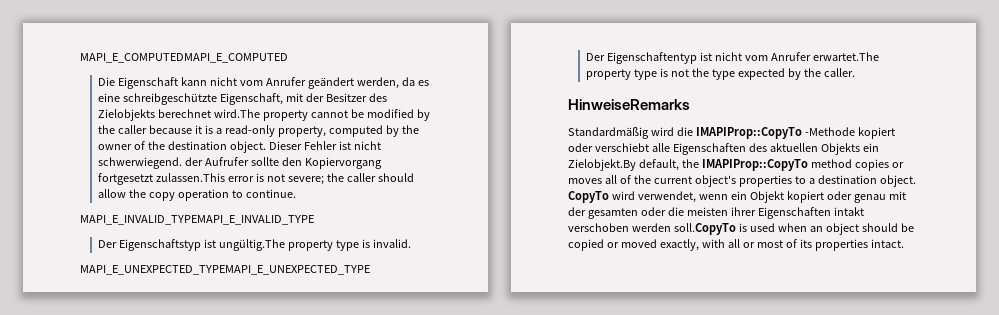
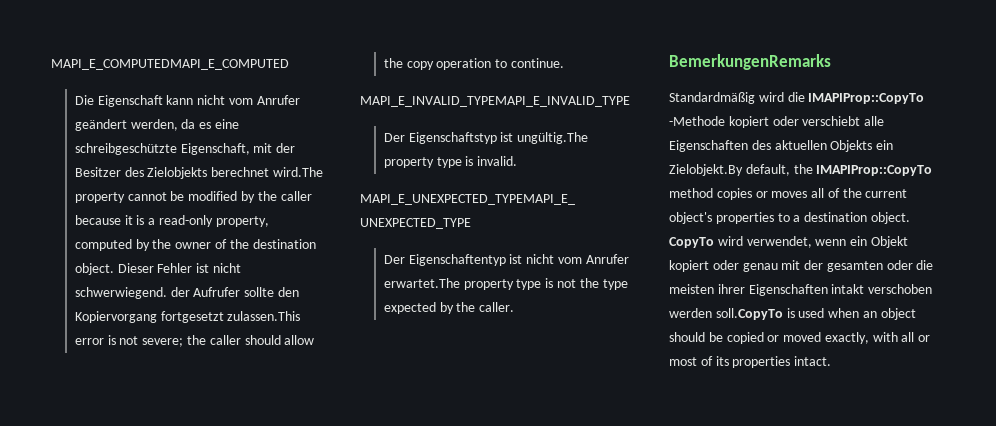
[568,99,690,110] HinweiseRemarks -> [669,54,831,70] BemerkungenRemarks

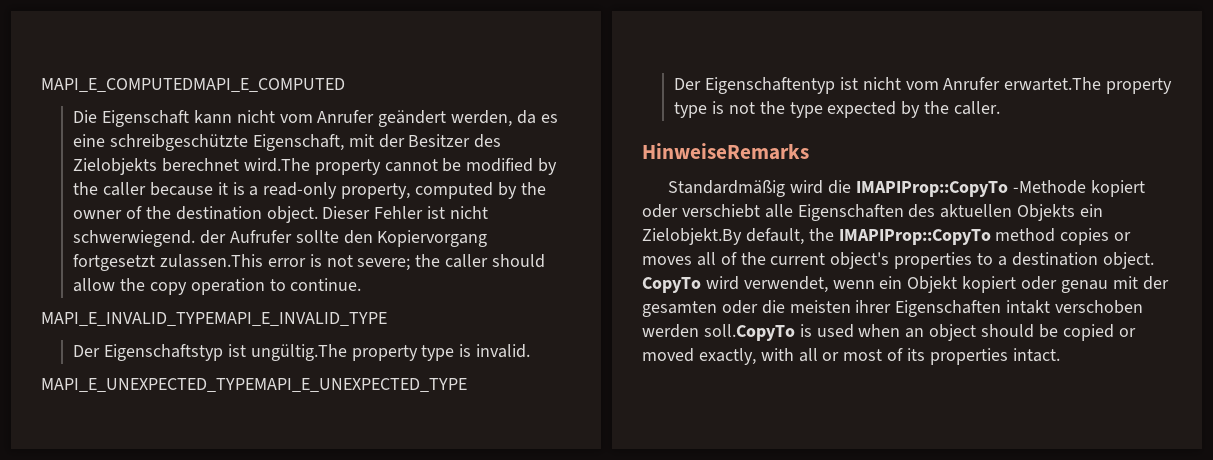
[669,54,831,70] BemerkungenRemarks -> [642,143,809,160] HinweiseRemarks

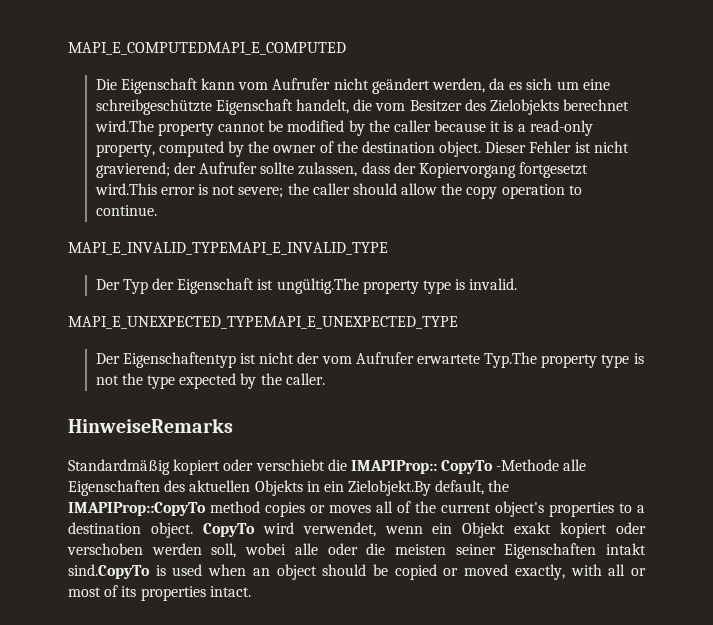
[236,110,375,123] nicht vom Anrufer -> [238,78,369,90] vom Aufrufer nicht
[73,134,405,151] eine schreibgeschützte Eigenschaft, mit der -> [526,78,610,90] [95,99,406,115] sich um eine schreibgeschützte Eigenschaft handelt, die vom
[73,230,196,247] schwerwiegend. -> [95,162,170,178] gravierend;
[343,230,373,244] den -> [298,162,416,177] zulassen, dass der
[160,254,264,268] zulassen.This -> [94,183,157,195] wird.This
[104,344,224,361] Eigenschaftstyp -> [122,278,255,294] Typ der Eigenschaft
[905,77,1102,91] vom Anrufer erwartet.The -> [297,352,538,368] der vom Aufrufer erwartete Typ.The
[790,180,1145,197] [642,204,760,218] wird die IMAPIProp::CopyTo -Methode kopiert oder verschiebt -> [173,459,560,475] kopiert oder verschiebt die IMAPIProp:: CopyTo -Methode
(1076, 212) none -> [306,481,320,492] in
[962,276,1169,293] [642,301,717,317] kopiert oder genau mit der gesamten -> [514,522,646,538] [67,543,318,558] exakt kopiert oder verschoben werden soll, wobei alle
[855,300,892,313] ihrer -> [455,544,496,555] seiner
[1055,300,1144,314] [642,324,795,341] verschoben werden soll.CopyTo -> [68,564,150,579] sind.CopyTo

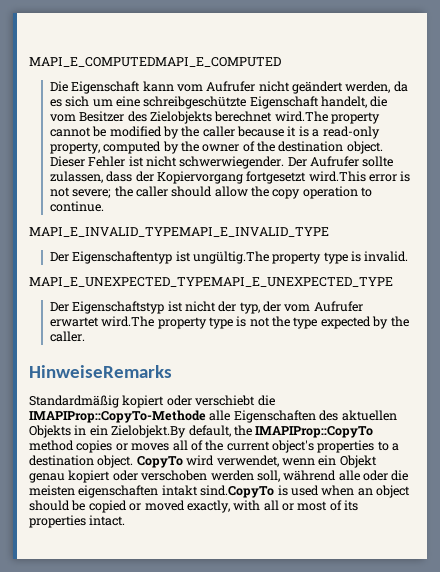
[95,162,196,178] gravierend; der -> [179,156,307,169] schwerwiegender. Der
[122,278,255,294] Typ der Eigenschaft -> [72,251,173,264] Eigenschaftentyp
[122,352,236,368] Eigenschaftentyp -> [72,301,165,314] Eigenschaftstyp
[321,352,538,368] vom Aufrufer erwartete Typ.The -> [239,301,363,314] [49,316,155,327] typ, der vom Aufrufer erwartet wird.The
[350,459,560,474] IMAPIProp:: CopyTo -Methode -> [29,410,206,423] IMAPIProp::CopyTo-Methode
[514,522,552,534] exakt -> [29,473,65,483] genau
[245,543,287,555] wobei -> [283,470,337,481] während
[455,543,597,559] seiner Eigenschaften -> [78,485,159,498] eigenschaften

